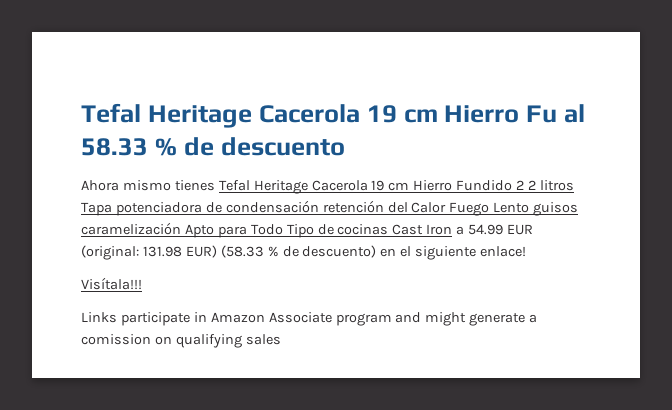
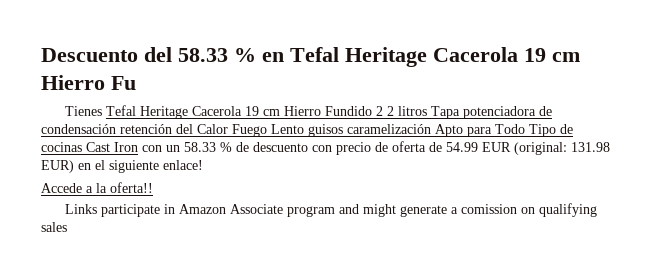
(81, 113) none -> [41,47,284,62] Descuento del 58.33 % en
[564,104,586,123] [81,137,345,156] [81,180,215,191] al 58.33 % de descuento // Ahora mismo tienes -> [65,106,103,116] // Tienes
[456,226,465,235] a -> [142,141,442,155] con un 58.33 % de descuento con precio de oferta de
[220,245,377,258] (58.33 % de descuento) -> (74, 166) none
[81,277,142,290] Visítala!!! -> [41,182,153,193] Accede a la oferta!!

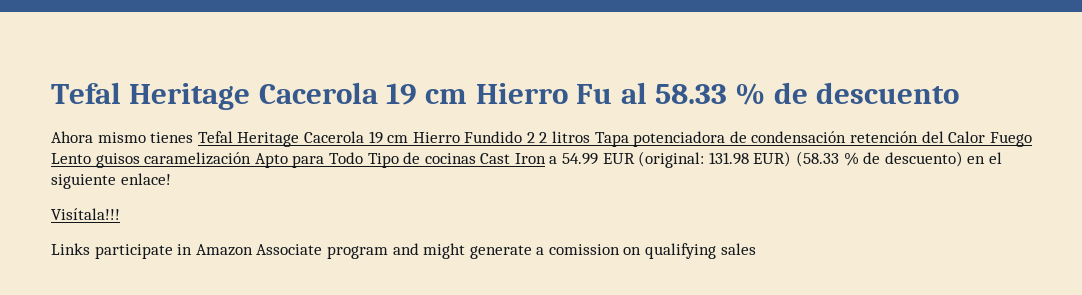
[41,47,284,62] Descuento del 58.33 % en -> (51, 93) none
[65,106,103,116] // Tienes -> [620,82,960,105] [51,131,194,143] al 58.33 % de descuento // Ahora mismo tienes
[142,141,442,155] con un 58.33 % de descuento con precio de oferta de -> [549,156,558,164] a
(74, 166) none -> [796,151,963,167] (58.33 % de descuento)
[41,182,153,193] Accede a la oferta!! -> [51,208,120,220] Visítala!!!

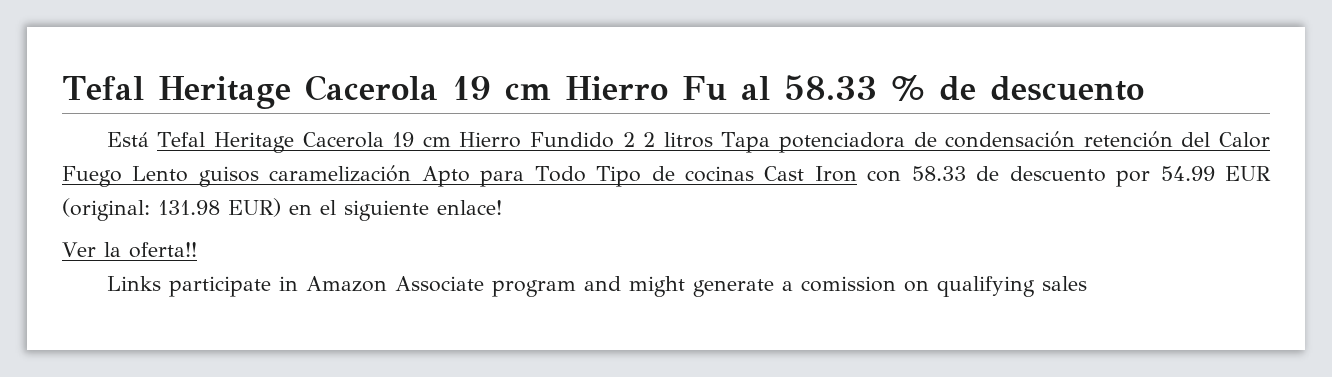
[51,131,194,143] Ahora mismo tienes -> [106,132,149,147] Está
[549,156,558,164] a -> [867,166,1151,187] con 58.33 de descuento por
[796,151,963,167] (58.33 % de descuento) -> (281, 207) none
[51,208,120,220] Visítala!!! -> [62,242,197,258] Ver la oferta!!

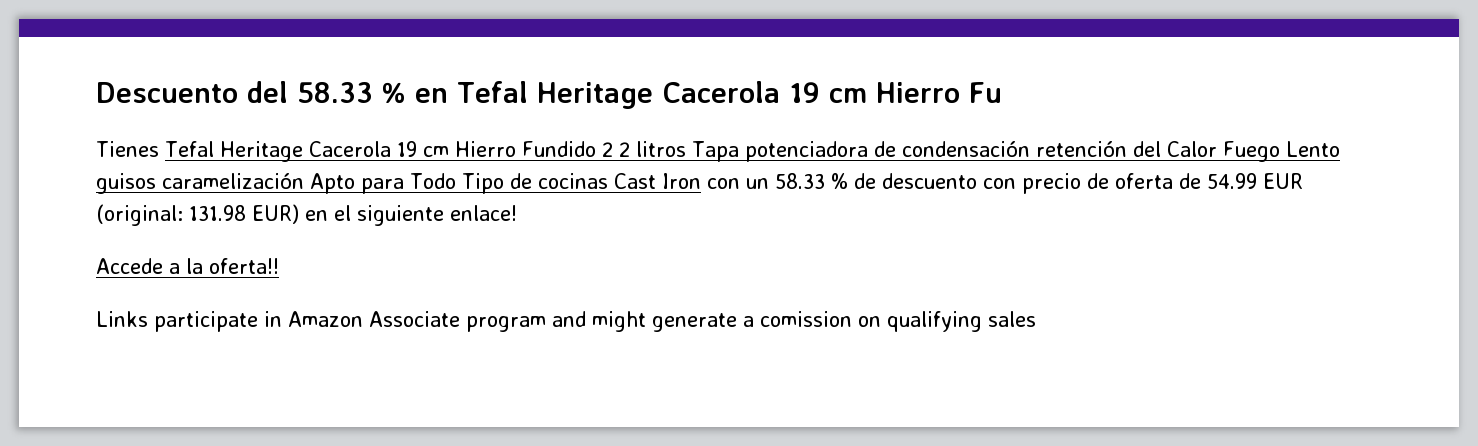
(62, 88) none -> [96,81,448,103] Descuento del 58.33 % en
[740,75,1144,101] [106,132,149,147] al 58.33 % de descuento // Está -> [96,141,159,157] // Tienes
[911,166,1151,187] 58.33 de descuento por -> [745,173,1201,194] un 58.33 % de descuento con precio de oferta de
[62,242,96,257] Ver -> [96,258,180,274] Accede a

